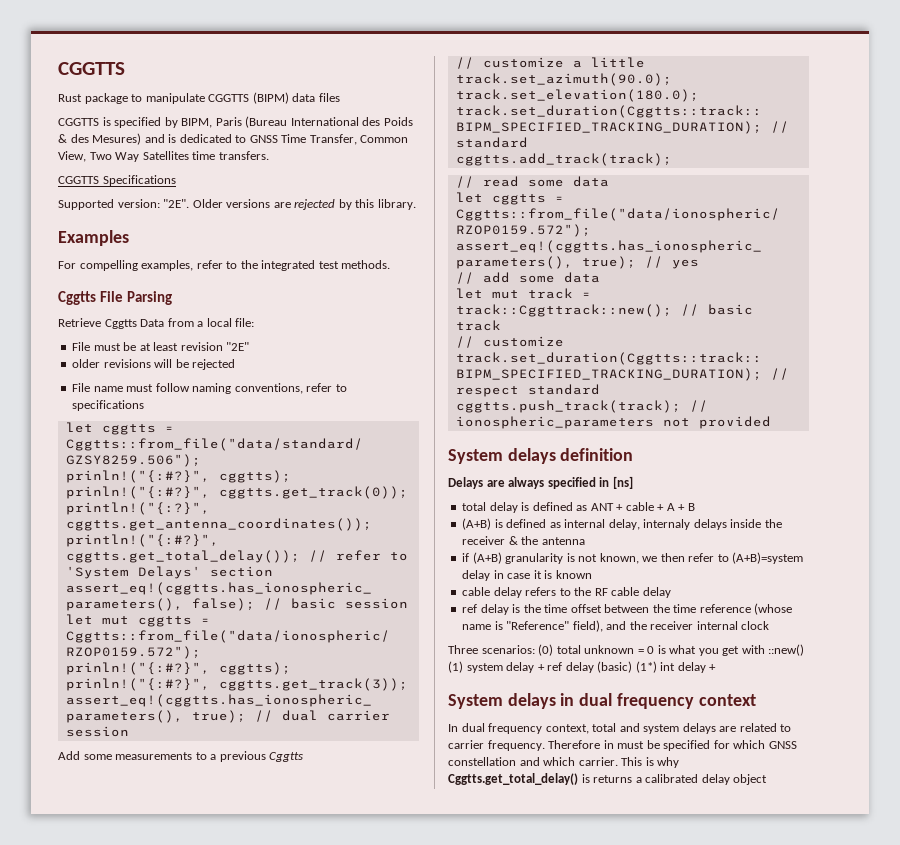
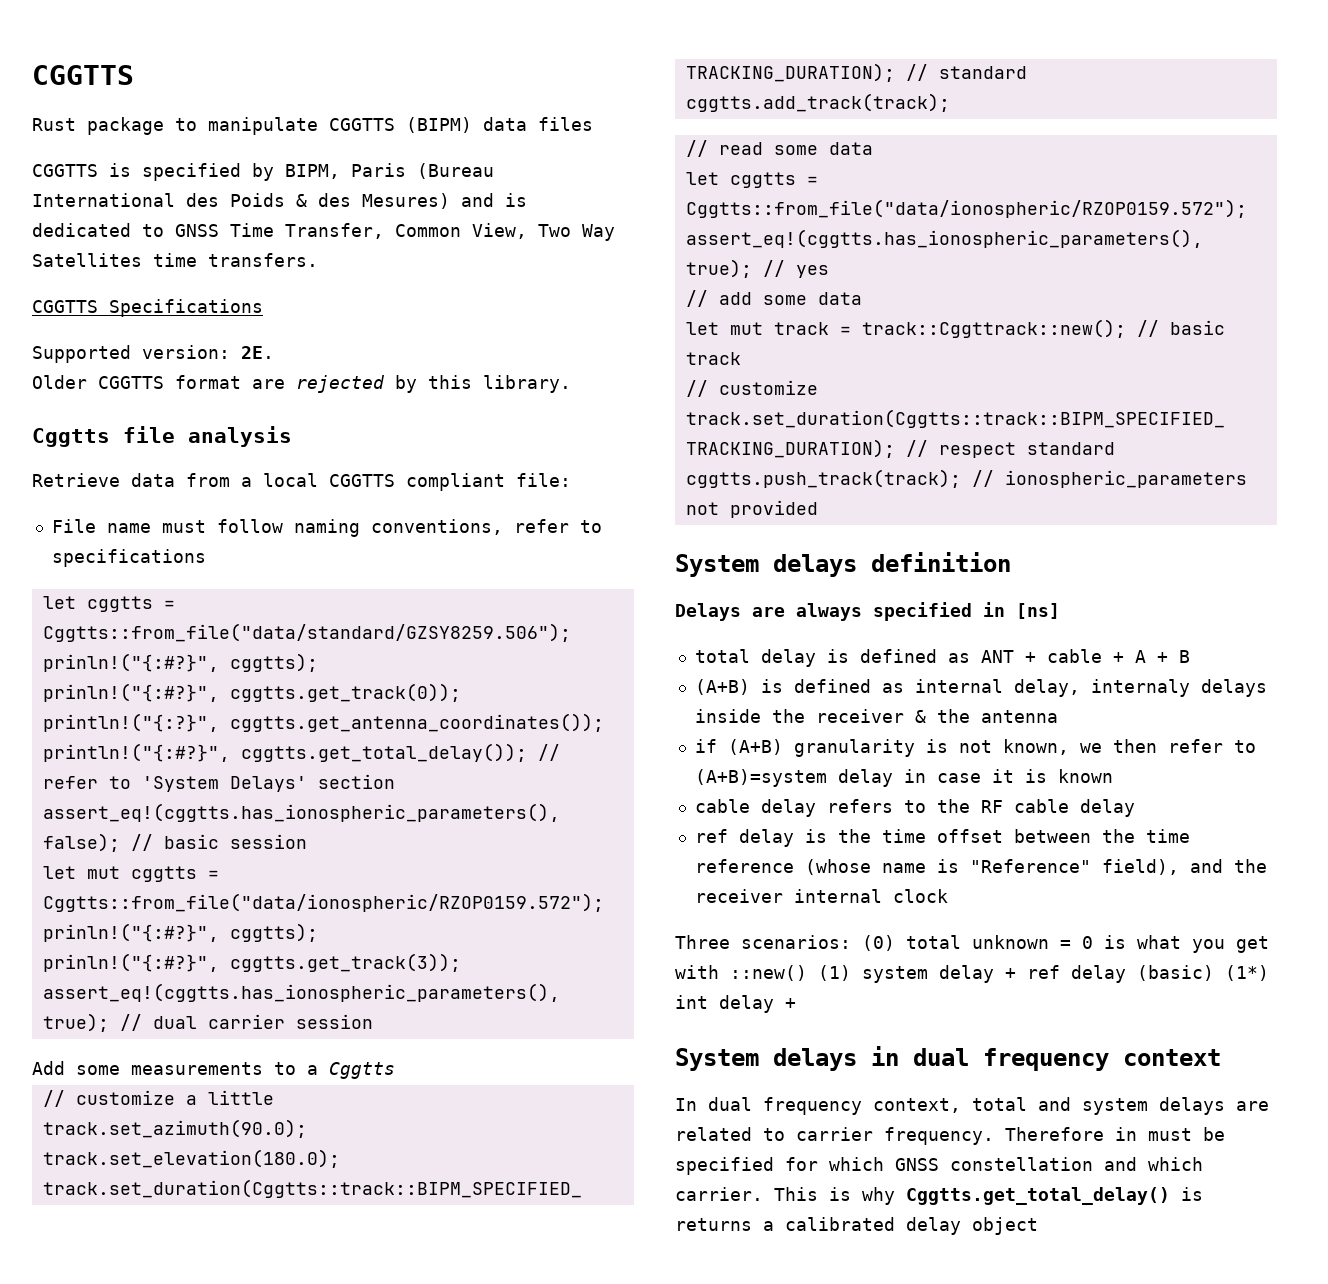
[163,199,271,208] "2E". Older versions -> [241,346,274,359] [32,375,241,389] 2E. // Older CGGTTS format
[58,230,129,246] [58,260,391,271] [58,291,173,305] // Examples // For compelling examples, refer to the integrated test methods. // Cggtts File Parsing -> [32,426,292,447] // Cggtts file analysis
[104,319,165,329] Cggtts Data -> [131,473,175,487] data
(232, 322) none -> [329,473,505,491] CGGTTS compliant
[72,342,250,351] [72,359,236,370] // File must be at least revision "2E" // older revisions will be rejected -> (571, 480) none
[219,751,266,762] previous -> (318, 1070) none

